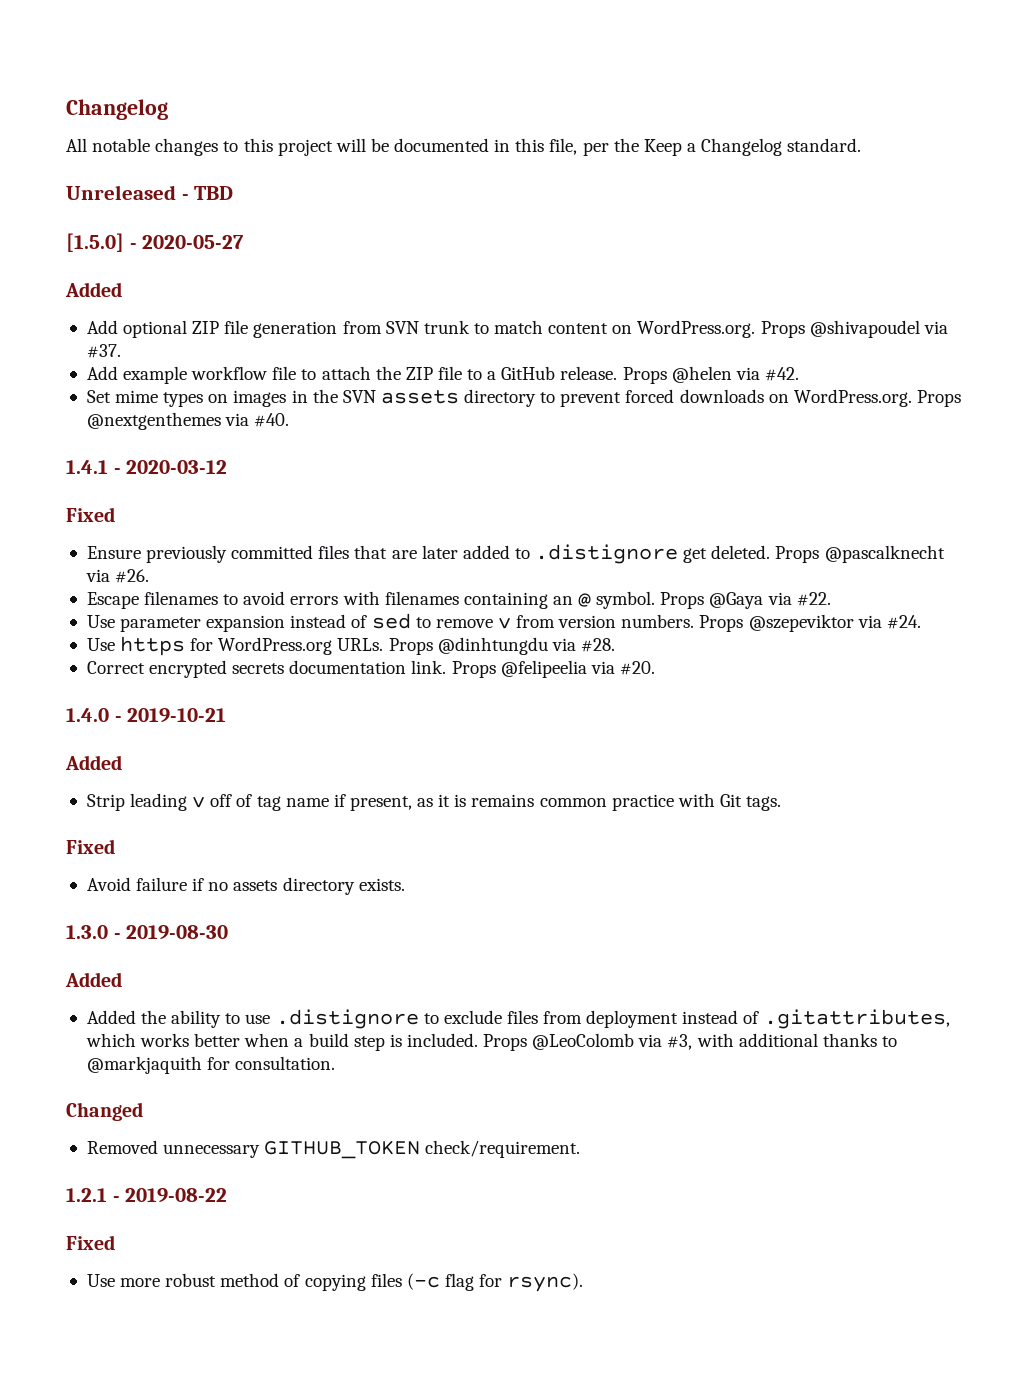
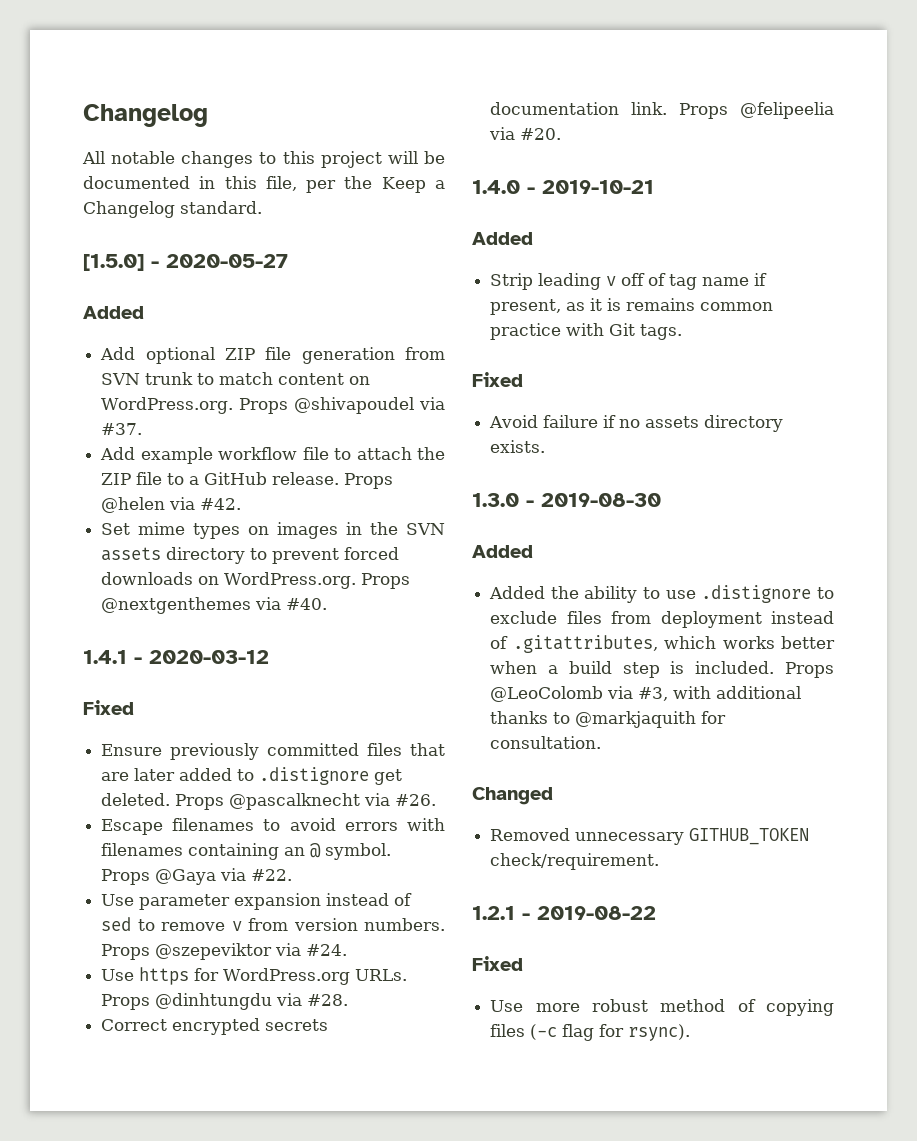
[66,185,234,200] // Unreleased - TBD -> (262, 207) none

